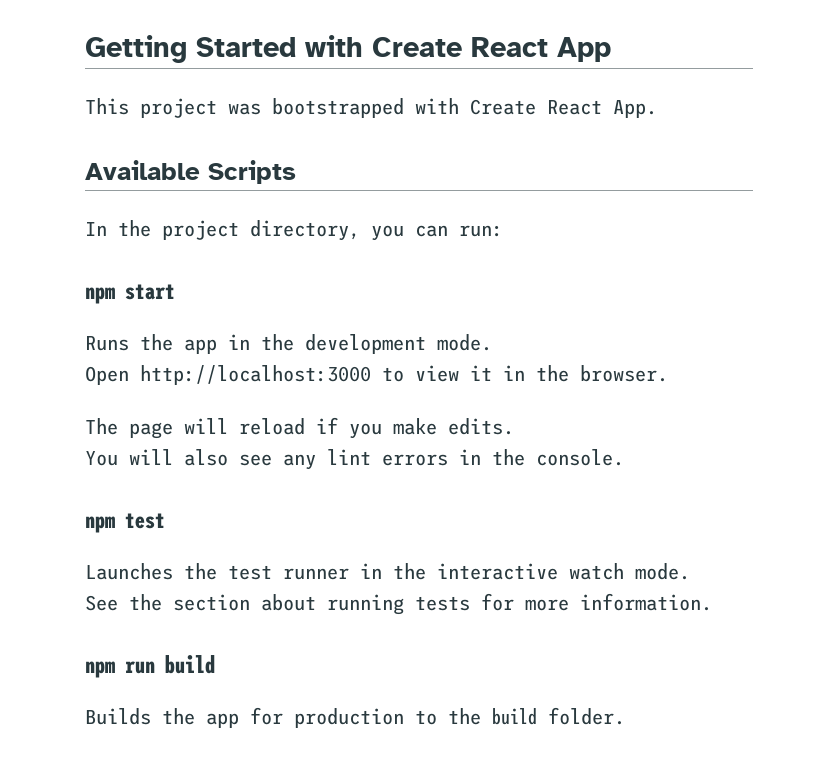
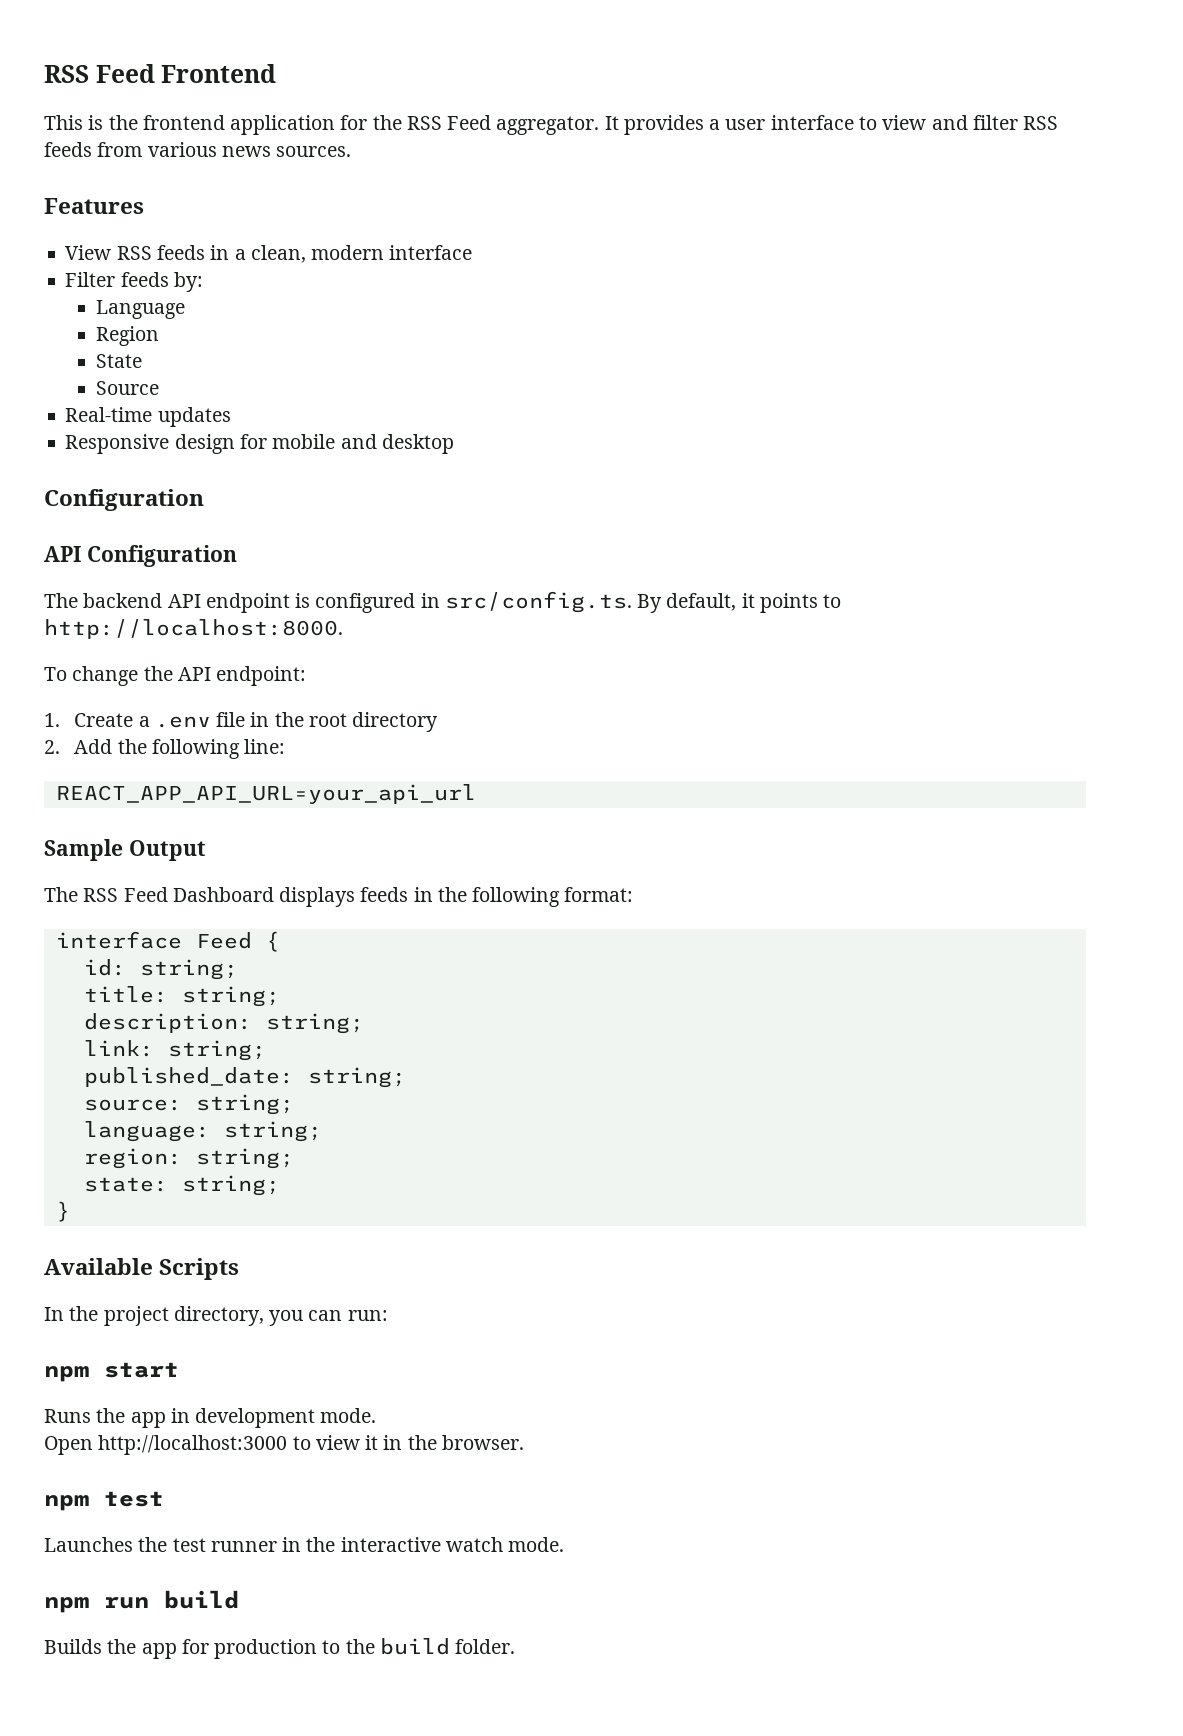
[85,35,611,63] [85,98,657,118] Getting Started with Create React App // This project was bootstrapped with Create React App. -> [44,64,277,83] [44,115,1059,135] [44,142,352,157] [44,198,144,214] [65,245,473,263] [65,272,203,292] [95,300,185,319] [95,326,159,346] [95,354,142,368] [95,381,159,395] [65,407,231,427] [65,434,454,454] [44,489,204,511] [44,545,237,567] [44,591,842,613] [44,619,343,639] [44,666,307,686] [44,712,439,732] [44,739,286,759] [55,784,476,804] [44,839,206,861] [44,887,634,907] [55,931,280,952] [83,959,238,980] [83,986,280,1007] [83,1013,364,1034] [83,1040,266,1061] [83,1067,406,1088] [83,1094,294,1115] [83,1121,322,1142] [83,1148,294,1169] [83,1175,280,1196] [55,1201,70,1222] RSS Feed Frontend // This is the frontend application for the RSS Feed aggregator. It provides a user interface to view and filter RSS feeds from various news sources. // Features // View RSS feeds in a clean, modern interface // Filter feeds by: // Language // Region // State // Source // Real-time updates // Responsive design for mobile and desktop // Configuration // API Configuration // The backend API endpoint is configured in src/config.ts. By default, it points to http://localhost:8000. // To change the API endpoint: // 1. Create a .env file in the root directory // 2. Add the following line: // REACT_APP_API_URL=your_api_url // Sample Output // The RSS Feed Dashboard displays feeds in the following format: // interface Feed { // id: string; // title: string; // description: string; // link: string; // published_date: string; // source: string; // language: string; // region: string; // state: string; // }
[261,334,294,351] the -> (190, 1415) none
[85,417,514,439] [85,449,624,470] // The page will reload if you make edits. // You will also see any lint errors in the console. -> (524, 1442) none
[85,593,712,615] // See the section about running tests for more information. -> (565, 1544) none

